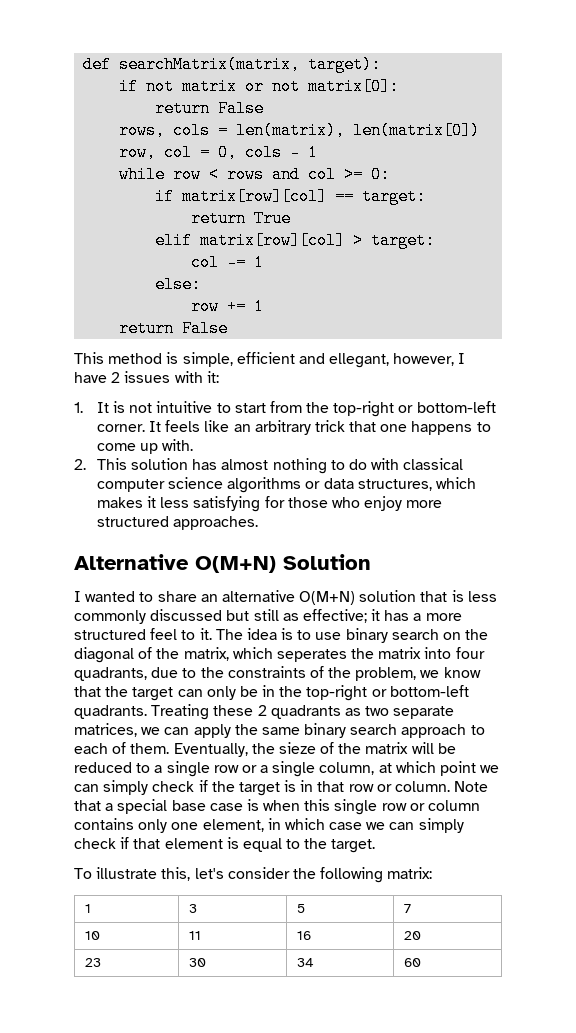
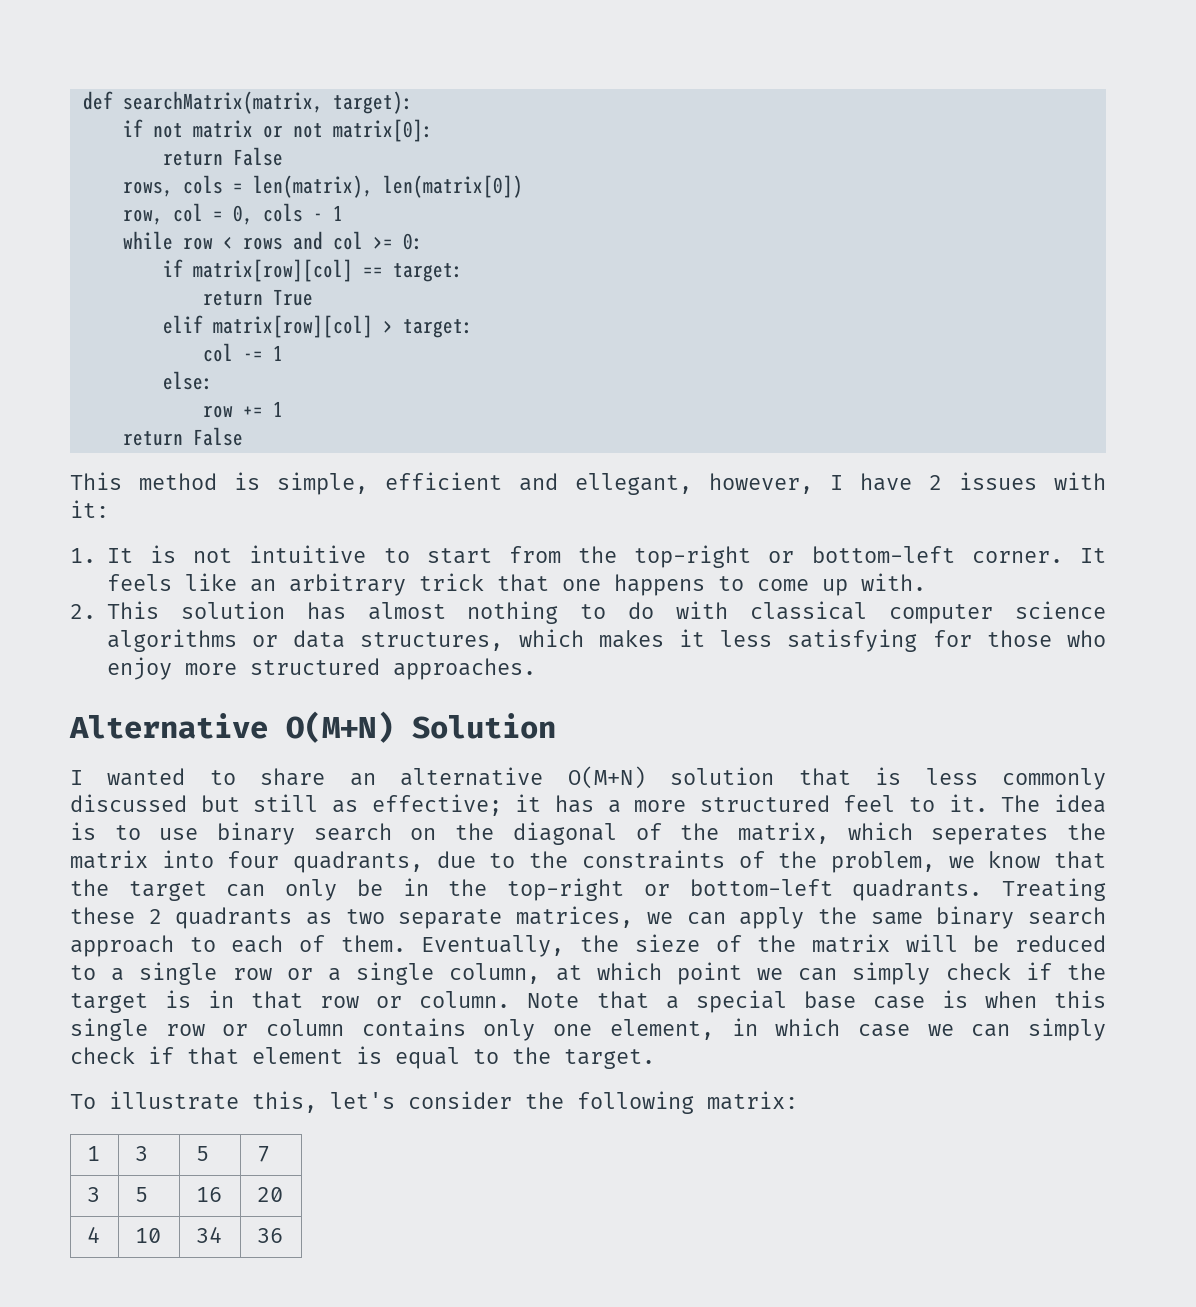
[84,931,100,940] [188,931,201,940] 10 | 11 -> [87,1187,101,1202] [135,1187,149,1202] 3 | 5
[84,958,101,967] [188,958,206,967] 23 | 30 -> [87,1227,101,1243] [135,1228,162,1243] 4 | 10
[403,958,421,967] 60 -> [257,1228,284,1243] 36

